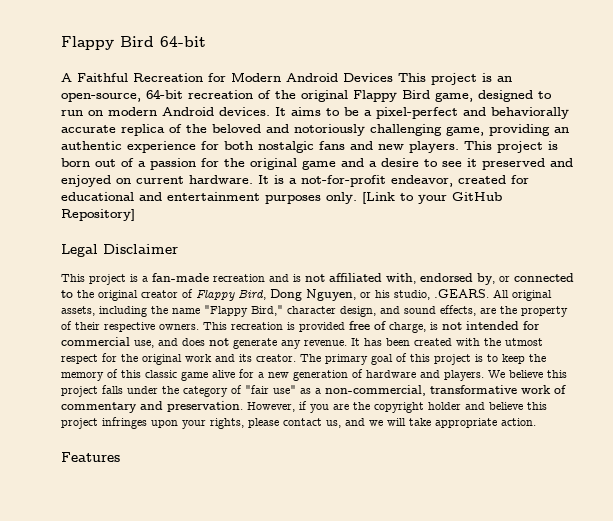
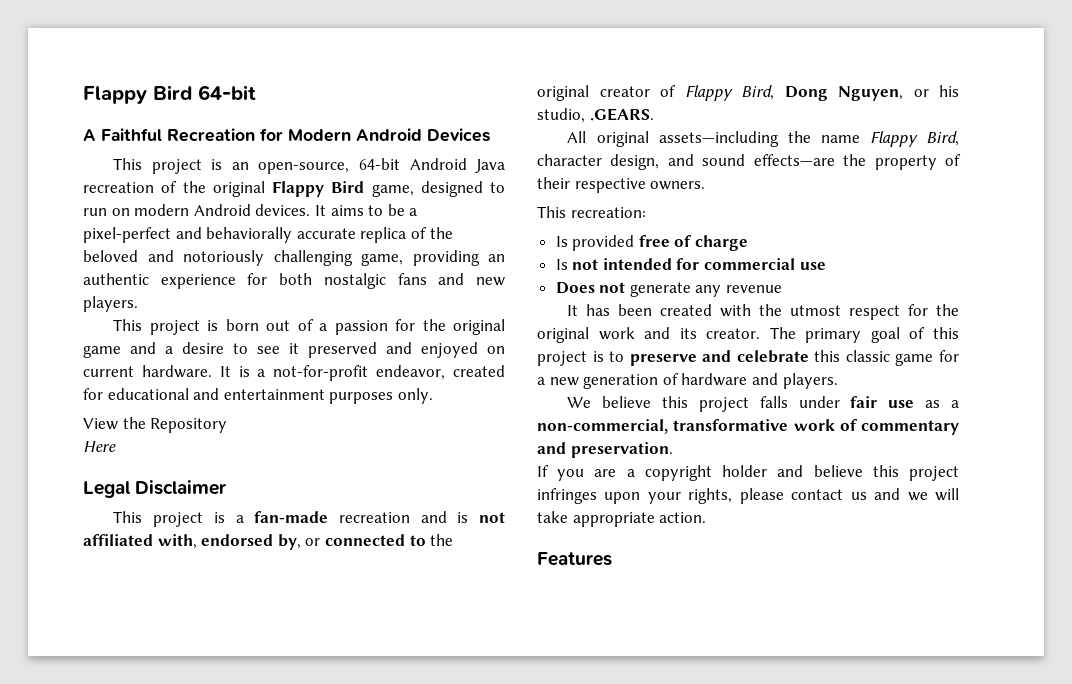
(393, 77) none -> (490, 135) //
(183, 94) none -> [409,158,506,173] Android Java
(459, 147) none -> (138, 304) //
[362,192,502,204] [61,209,135,221] [Link to your GitHub Repository] -> [83,417,228,433] [83,441,116,452] // View the Repository // Here
(489, 293) none -> (654, 114) //
[61,305,283,317] assets, including the name "Flappy Bird," -> [658,131,959,147] assets—including the name Flappy Bird,
[440,305,496,316] effects, are -> [753,154,835,166] effects—are
[203,322,295,330] This recreation is -> [537,206,646,218] [555,236,568,247] // This recreation: // Is
[389,322,438,333] charge, is -> [695,235,749,251] [555,259,568,270] charge // Is
[134,338,205,348] use, and does -> [799,262,826,270] [555,282,595,294] use // Does
[304,340,347,346] revenue. -> [726,285,783,293] revenue //
[502,354,546,364] [61,369,118,381] keep the memory of -> [629,350,809,366] preserve and celebrate
[212,370,235,378] alive -> (934, 359) none
(484, 375) none -> (838, 381) //
[162,385,296,397] the category of "fair use" -> [850,396,915,408] fair use
[247,401,307,412] However, if -> [537,465,549,477] // If
[353,402,370,410] the -> [626,469,635,477] a
[326,420,341,428] us, -> [850,492,867,500] us

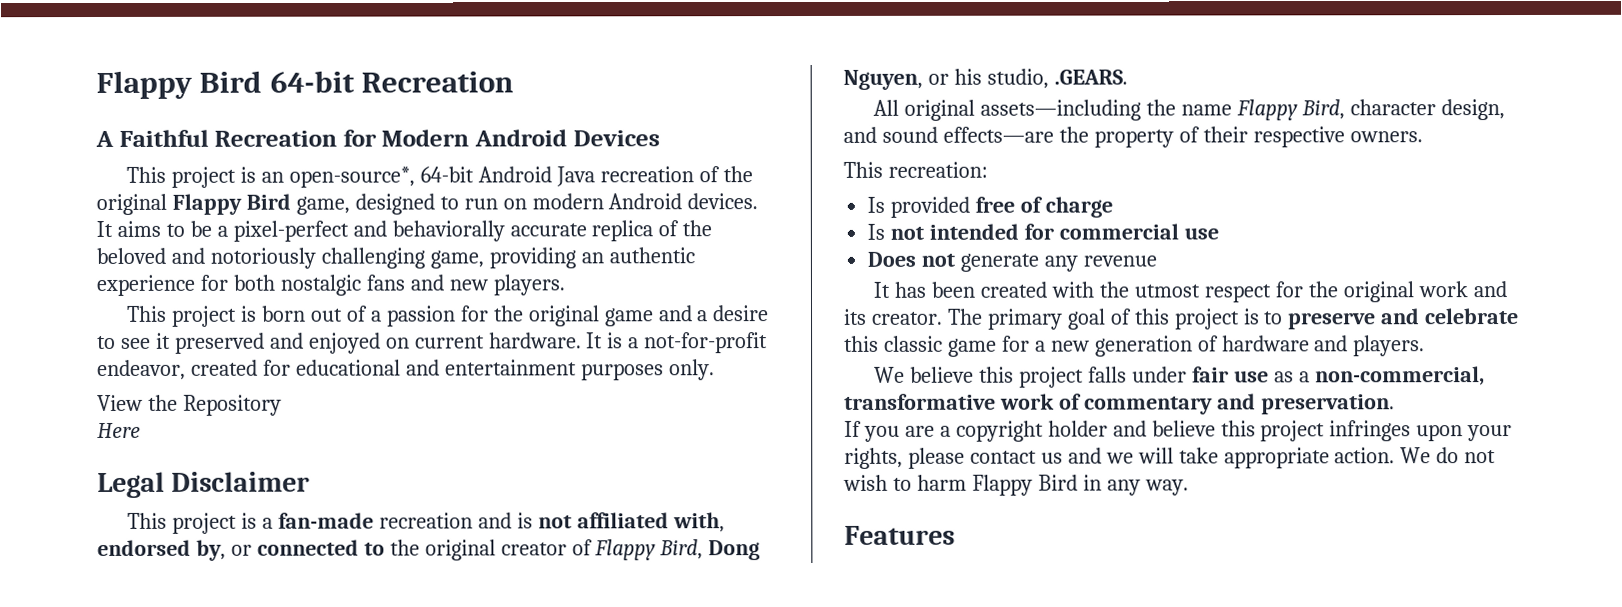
(256, 92) none -> [361,71,515,93] Recreation
[258,162,350,174] open-source, -> [289,166,416,188] open-source*,
(707, 517) none -> [1400,447,1497,464] [843,474,1189,496] We do not wish to harm Flappy Bird in any way.

